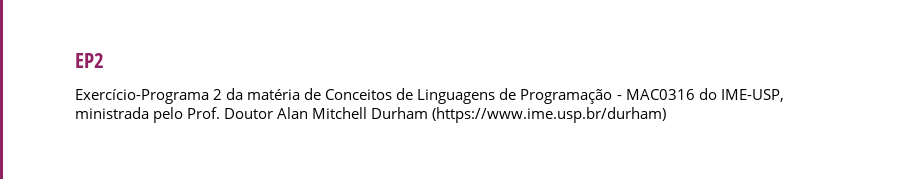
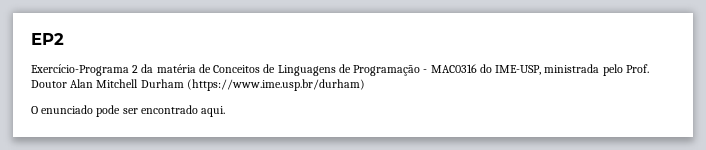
(667, 115) none -> [31,105,226,117] // O enunciado pode ser encontrado aqui.

